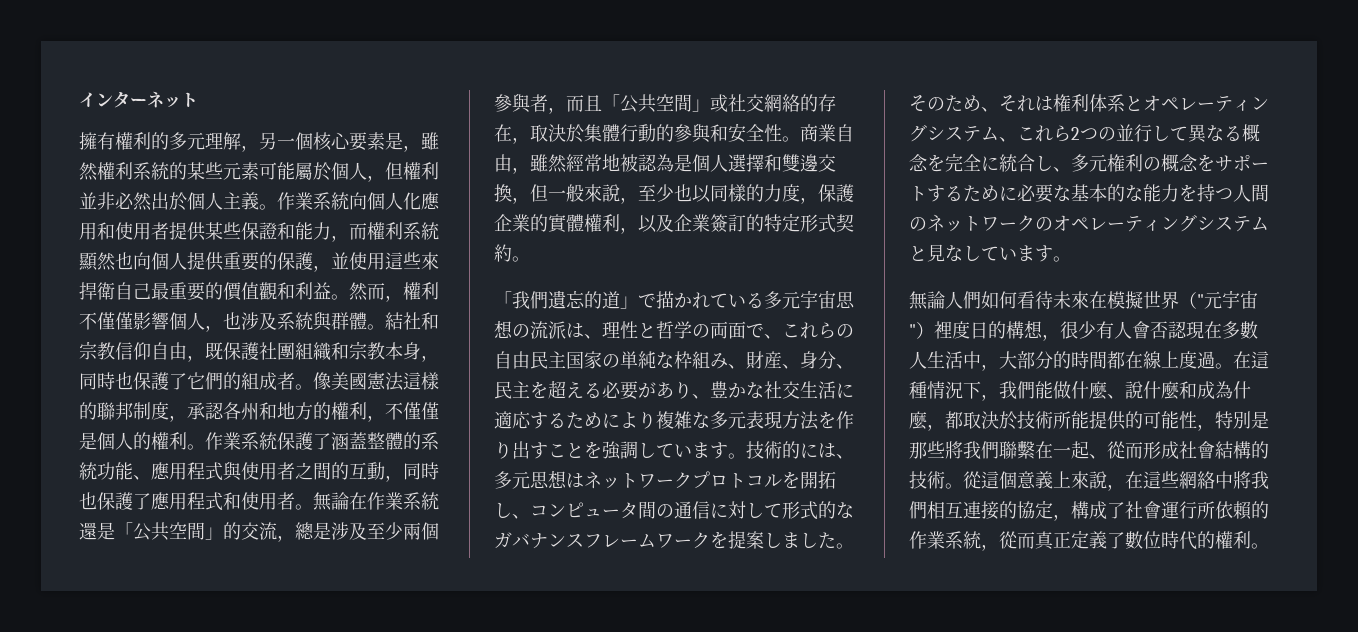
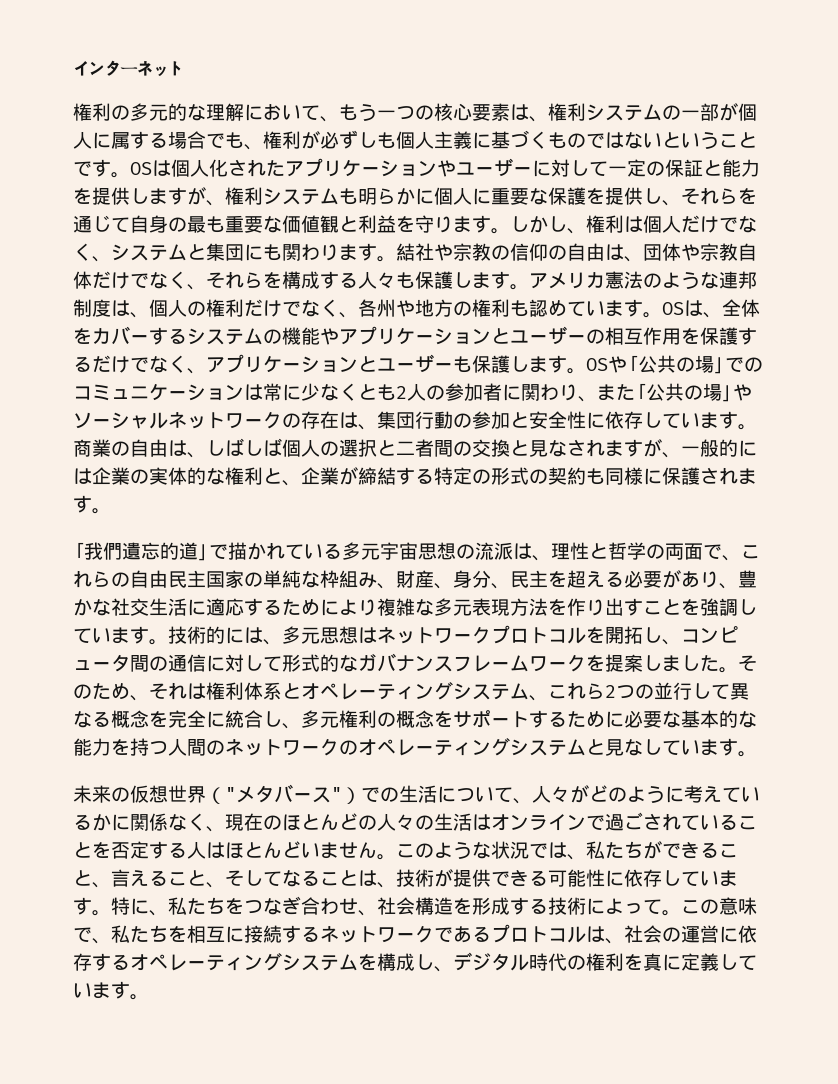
[79,132,439,152] [79,162,439,182] [79,192,440,211] [79,222,439,242] [78,252,439,272] [79,282,439,302] [79,311,439,332] [79,341,439,362] [79,372,439,391] [79,402,439,422] [79,432,439,450] [79,461,439,482] [79,492,439,511] [79,522,439,542] [494,93,836,114] [494,123,854,144] [494,154,836,174] [494,184,854,204] [494,213,854,234] [494,244,512,262] 擁有權利的多元理解，另一個核心要素是，雖然權利系統的某些元素可能屬於個人，但權利並非必然出於個人主義。作業系統向個人化應用和使用者提供某些保證和能力，而權利系統顯然也向個人提供重要的保護，並使用這些來捍衛自己最重要的價值觀和利益。然而，權利不僅僅影響個人，也涉及系統與群體。結社和宗教信仰自由，既保護社團組織和宗教本身，同時也保護了它們的組成者。像美國憲法這樣的聯邦制度，承認各州和地方的權利，不僅僅是個人的權利。作業系統保護了涵蓋整體的系統功能、應用程式與使用者之間的互動，同時也保護了應用程式和使用者。無論在作業系統還是「公共空間」的交流，總是涉及至少兩個參與者，而且「公共空間」或社交網絡的存在，取決於集體行動的參與和安全性。商業自由，雖然經常地被認為是個人選擇和雙邊交換，但一般來說，至少也以同樣的力度，保護企業的實體權利，以及企業簽訂的特定形式契約 -> [73,103,757,122] [73,130,757,150] [73,158,760,178] [73,187,757,206] [73,215,757,234] [73,243,757,262] [73,271,757,290] [73,299,760,318] [73,326,757,345] [73,354,763,374] [73,383,752,402] [73,411,757,430] [73,438,757,458] [73,467,757,486] [73,495,92,513] 権利の多元的な理解において、もう一つの核心要素は、権利システムの一部が個人に属する場合でも、権利が必ずしも個人主義に基づくものではないということです。OSは個人化されたアプリケーションやユーザーに対して一定の保証と能力を提供しますが、権利システムも明らかに個人に重要な保護を提供し、それらを通じて自身の最も重要な価値観と利益を守ります。しかし、権利は個人だけでなく、システムと集団にも関わります。結社や宗教の信仰の自由は、団体や宗教自体だけでなく、それらを構成する人々も保護します。アメリカ憲法のような連邦制度は、個人の権利だけでなく、各州や地方の権利も認めています。OSは、全体をカバーするシステムの機能やアプリケーションとユーザーの相互作用を保護するだけでなく、アプリケーションとユーザーも保護します。OSや「公共の場」でのコミュニケーションは常に少なくとも2人の参加者に関わり、また「公共の場」やソーシャルネットワークの存在は、集団行動の参加と安全性に依存しています。商業の自由は、しばしば個人の選択と二者間の交換と見なされますが、一般的には企業の実体的な権利と、企業が締結する特定の形式の契約も同様に保護されます
[909,290,1258,310] [909,320,1258,341] [909,351,1269,371] [909,381,1251,401] [909,411,1269,431] [909,440,1269,459] [909,471,1269,491] [909,500,1269,521] [909,530,1251,551] 無論人們如何看待未來在模擬世界（"元宇宙"）裡度日的構想，很少有人會否認現在多數人生活中，大部分的時間都在線上度過。在這種情況下，我們能做什麼、說什麼和成為什麼，都取決於技術所能提供的可能性，特別是那些將我們聯繫在一起、從而形成社會結構的技術。從這個意義上來說，在這些網絡中將我們相互連接的協定，構成了社會運行所依賴的作業系統，從而真正定義了數位時代的權利 -> [73,784,760,804] [73,812,757,832] [73,841,738,860] [73,869,738,888] [73,896,757,916] [73,924,757,944] [73,952,757,972] [73,981,130,999] 未来の仮想世界（"メタバース"）での生活について、人々がどのように考えているかに関係なく、現在のほとんどの人々の生活はオンラインで過ごされていることを否定する人はほとんどいません。このような状況では、私たちができること、言えること、そしてなることは、技術が提供できる可能性に依存しています。特に、私たちをつなぎ合わせ、社会構造を形成する技術によって。この意味で、私たちを相互に接続するネットワークであるプロトコルは、社会の運営に依存するオペレーティングシステムを構成し、デジタル時代の権利を真に定義しています

